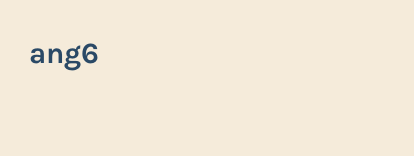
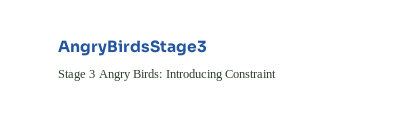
[29,43,99,71] ang6 -> [58,40,207,56] [58,69,276,81] AngryBirdsStage3 // Stage 3 Angry Birds: Introducing Constraint

